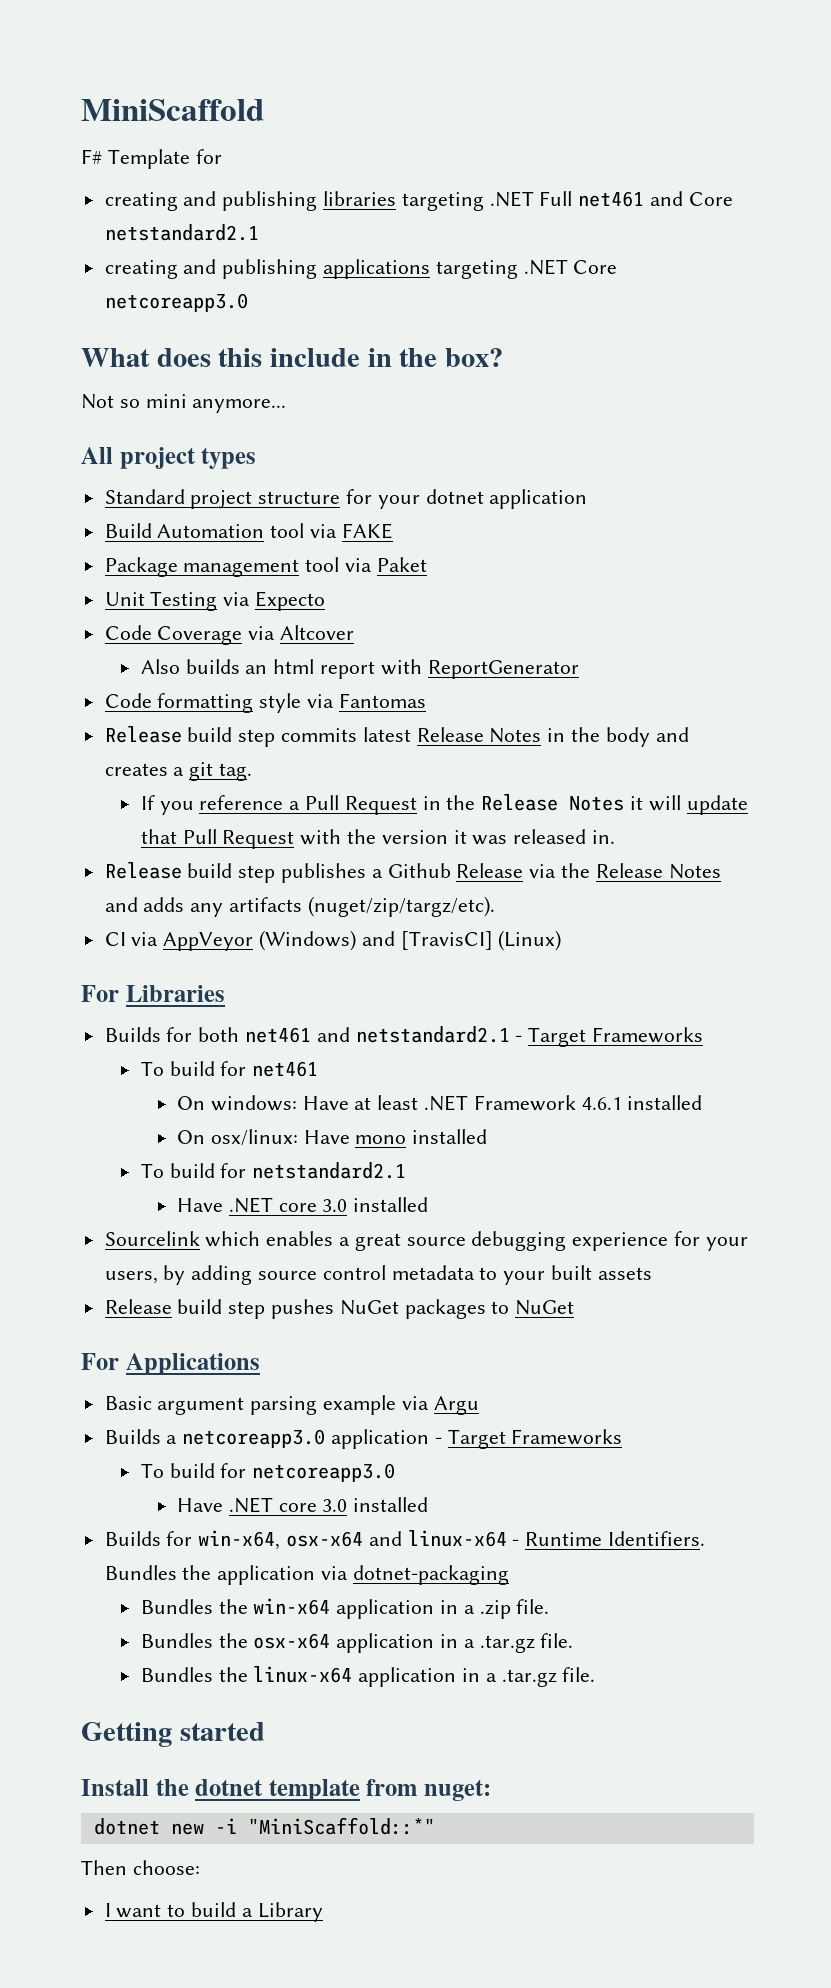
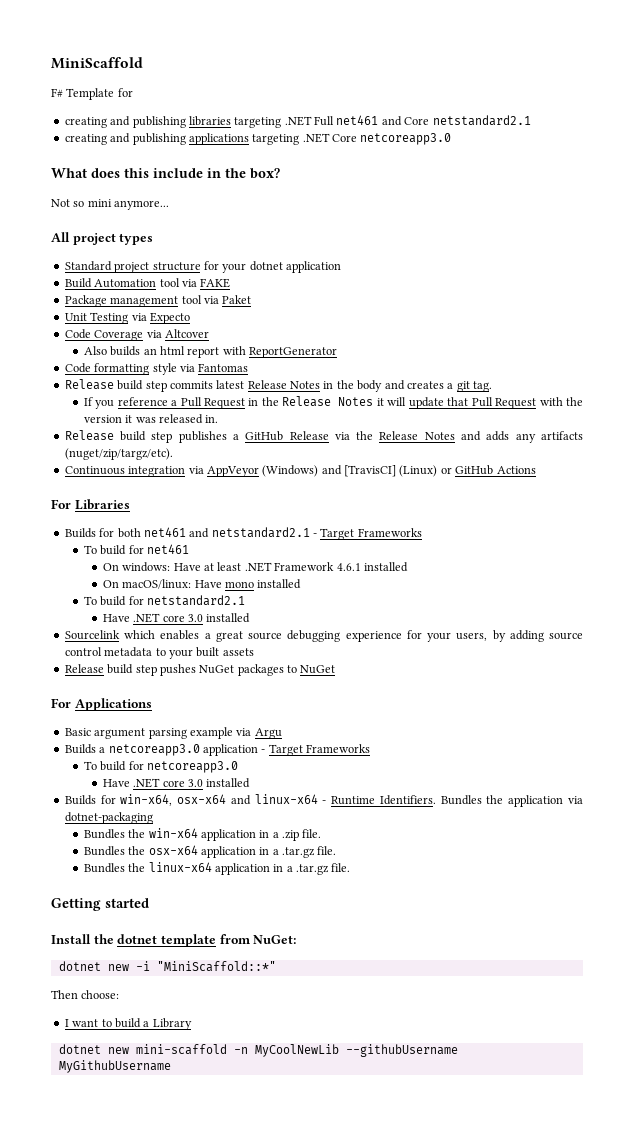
[387,863,451,878] Github -> [245,431,284,441] GitHub
[104,932,126,946] CI -> [64,466,186,477] Continuous integration
(562, 940) none -> [440,465,536,475] or GitHub Actions
[210,1129,298,1146] osx/linux: -> [122,579,192,589] macOS/linux:
[424,1779,492,1801] nuget: -> [253,935,297,944] NuGet:
(323, 1912) none -> [58,1044,458,1057] [58,1060,171,1073] // dotnet new mini-scaffold -n MyCoolNewLib --githubUsername MyGithubUsername

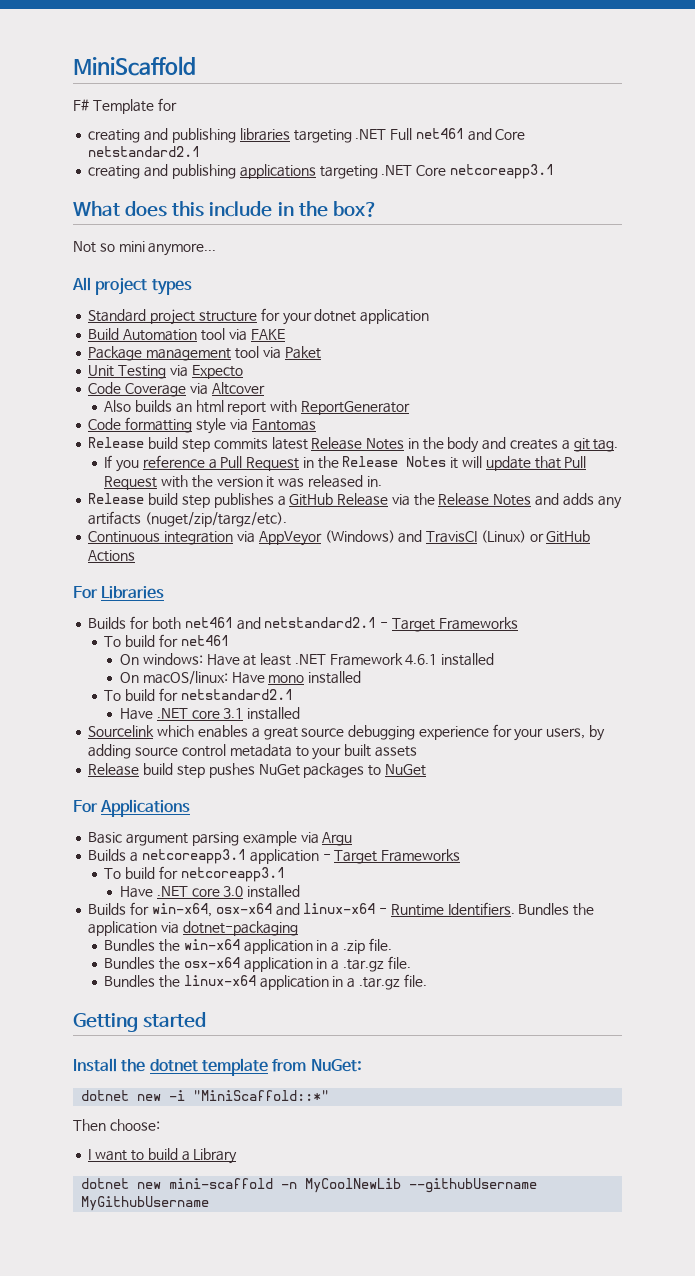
[360,133,452,145] netcoreapp3.0 -> [449,164,554,179] netcoreapp3.1
[344,465,396,477] [TravisCI] -> [426,531,478,543] TravisCI
[188,614,204,622] 3.0 -> [223,708,244,719] 3.1
[108,744,200,756] netcoreapp3.0 -> [141,849,246,864] netcoreapp3.1
[146,761,238,773] netcoreapp3.0 -> [180,867,285,882] netcoreapp3.1

